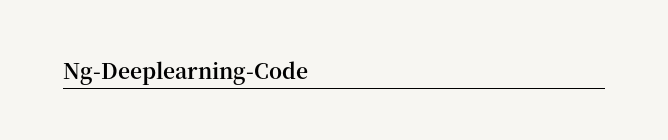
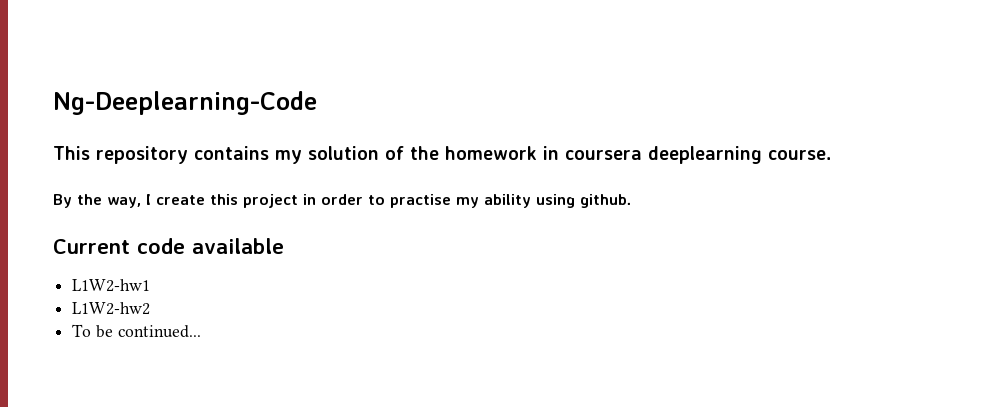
(308, 73) none -> [53,146,831,164] [53,194,632,208] [53,238,284,254] [72,279,151,292] [72,302,151,315] [72,324,201,338] // This repository contains my solution of the homework in coursera deeplearning course. // By the way, I create this project in order to practise my ability using github. // Current code available // L1W2-hw1 // L1W2-hw2 // To be continued...

